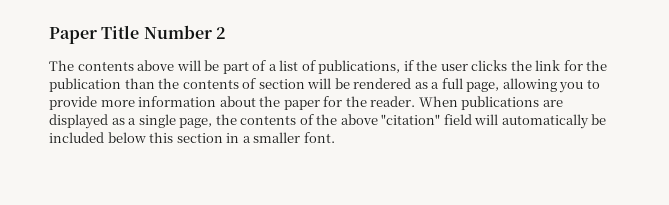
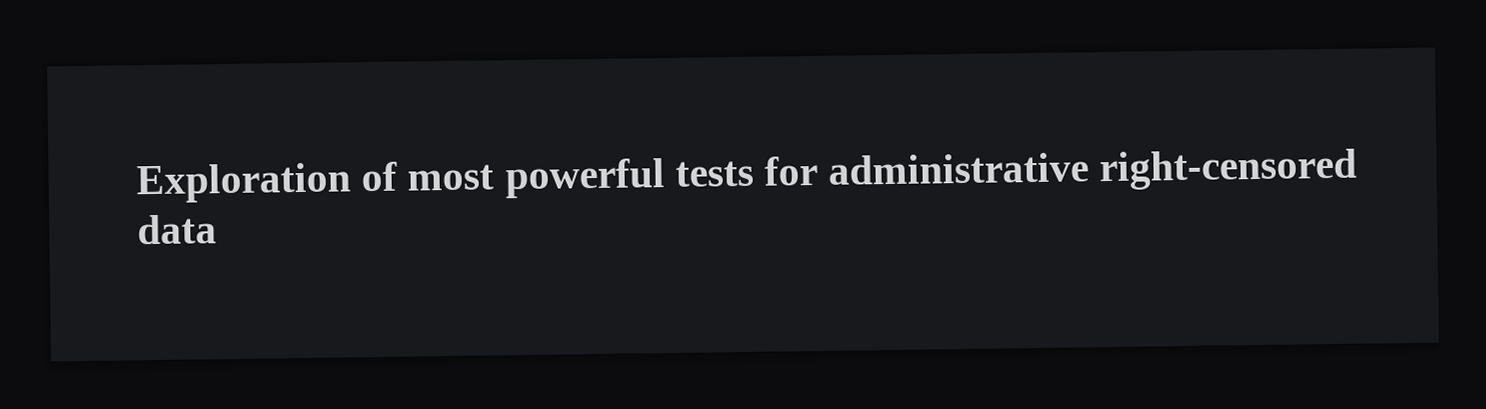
[49,25,226,44] [49,60,608,74] [49,78,600,93] [49,96,563,110] [49,114,607,129] [49,132,335,143] Paper Title Number 2 // The contents above will be part of a list of publications, if the user clicks the link for the publication than the contents of section will be rendered as a full page, allowing you to provide more information about the paper for the reader. When publications are displayed as a single page, the contents of the above "citation" field will automatically be included below this section in a smaller font. -> [136,148,1358,204] [137,214,217,245] Exploration of most powerful tests for administrative right-censored data

